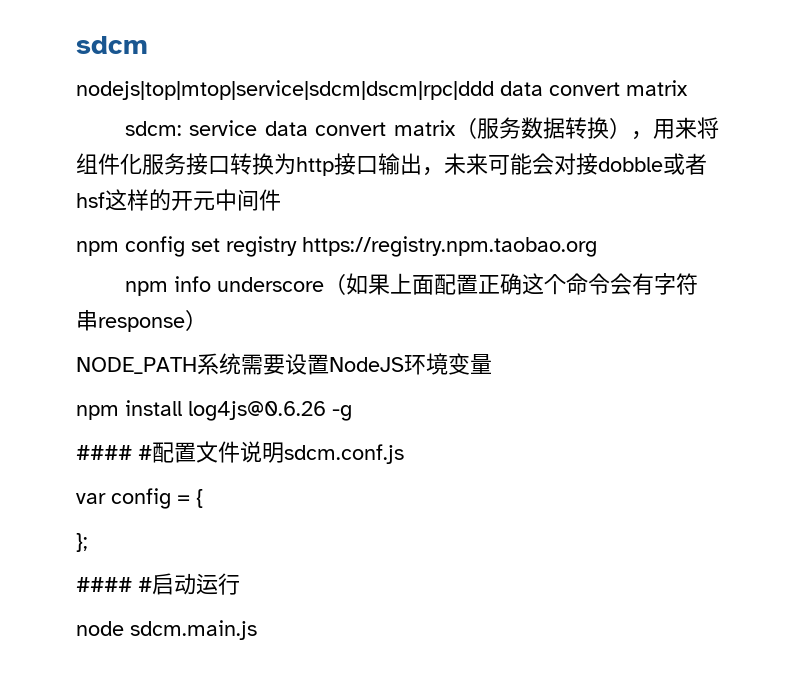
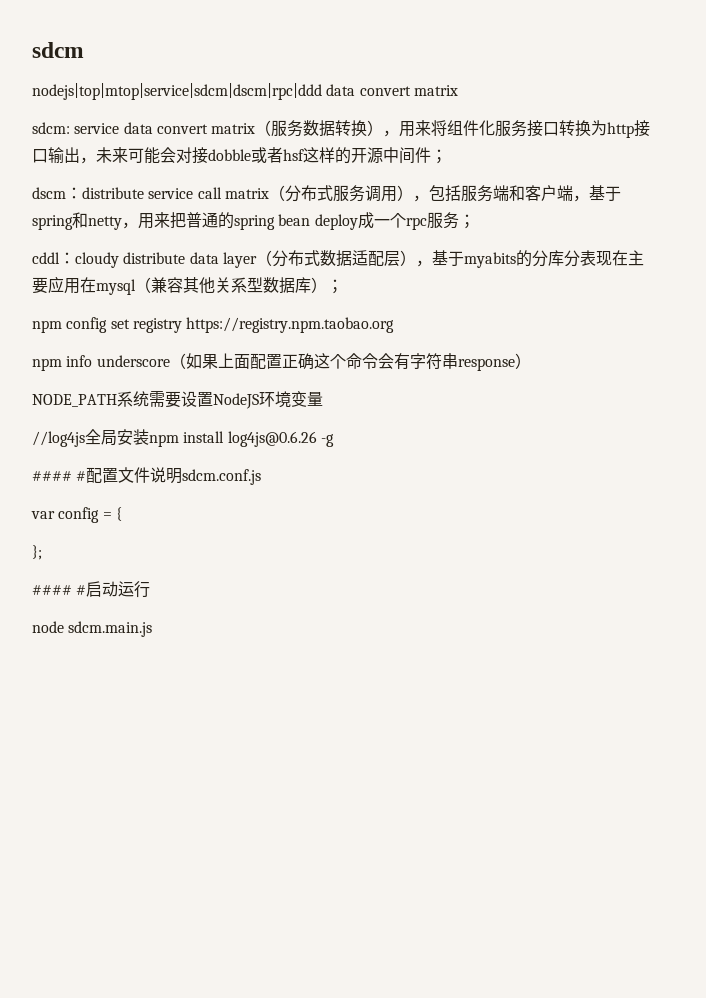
[193,191,215,211] 元 -> [367,147,383,164] 源
(281, 200) none -> [431,149,447,164] [32,185,621,202] [32,212,475,230] [32,250,644,268] [32,276,343,295] ； // dscm：distribute service call matrix（分布式服务调用），包括服务端和客户端，基于spring和netty，用来把普通的spring bean deploy成一个rpc服务； // cddl：cloudy distribute data layer（分布式数据适配层），基于myabits的分库分表现在主要应用在mysql（兼容其他关系型数据库）；
(492, 364) none -> [32,429,149,447] //log4js全局安装

